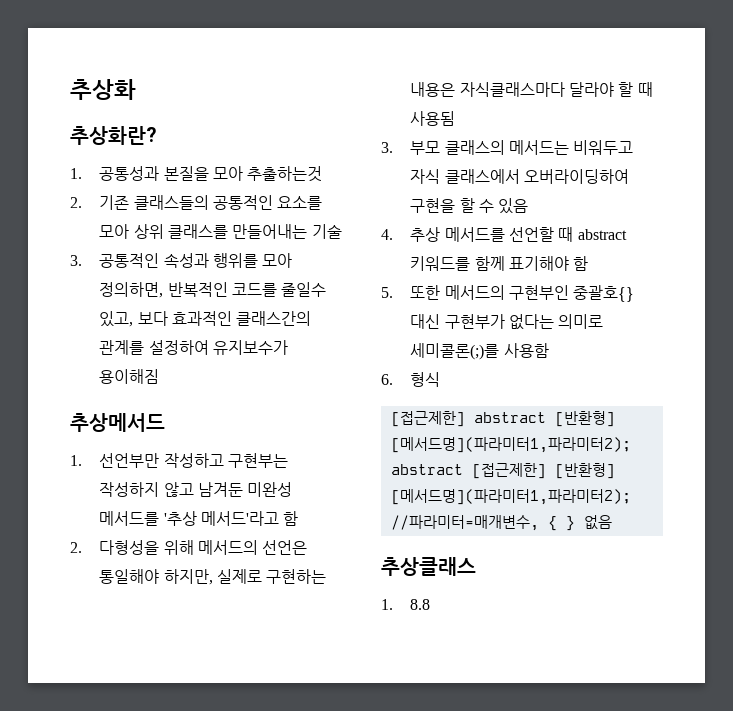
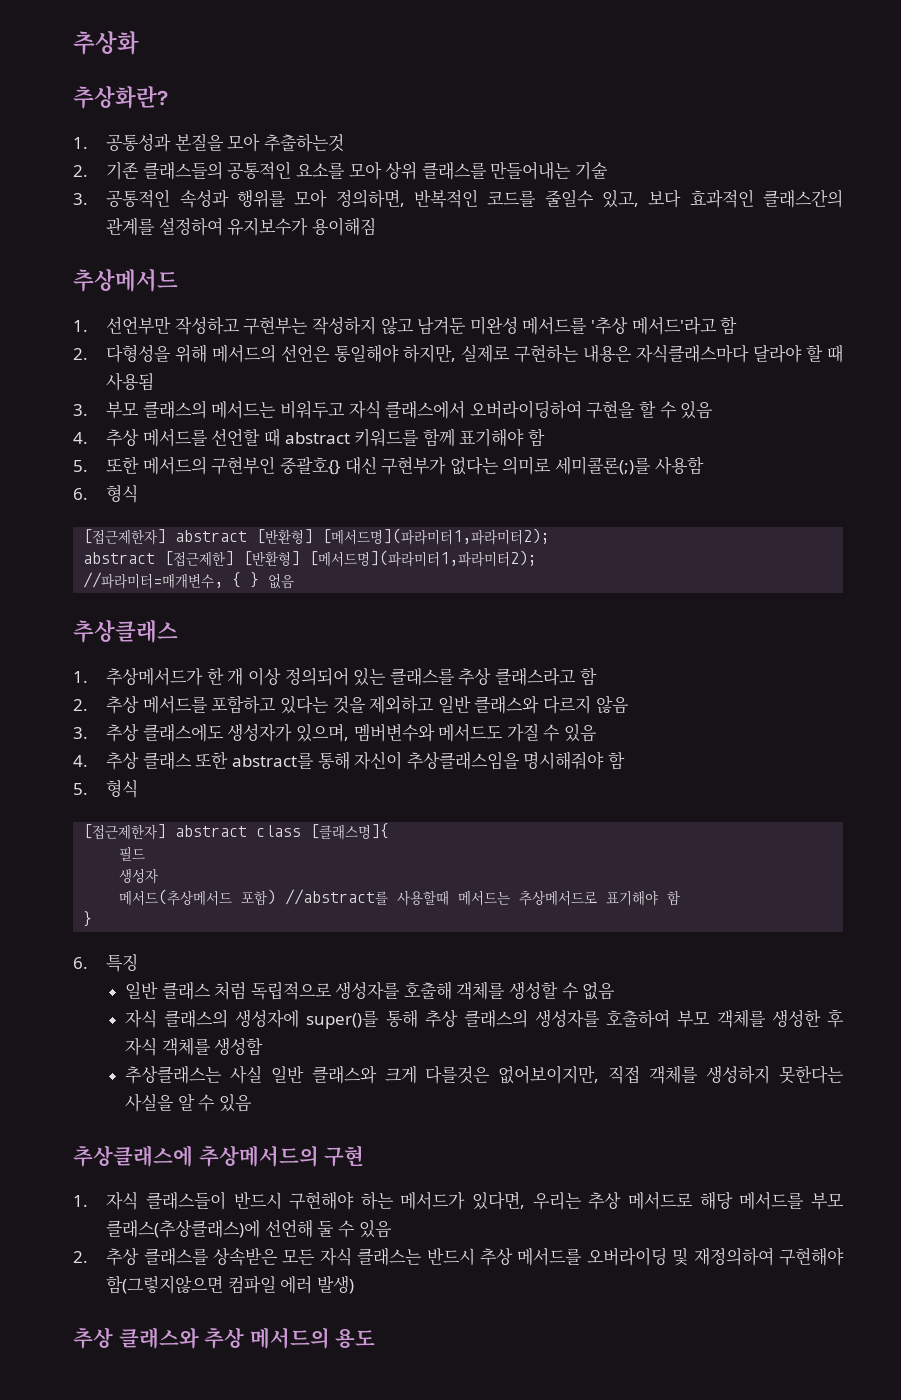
[390,411,465,427] [접근제한] -> [83,529,167,545] [접근제한자]
[410,599,431,610] 8.8 -> [106,667,597,686] [73,695,629,714] [73,723,597,742] [73,751,625,770] [73,779,139,798] [83,823,390,840] [119,846,146,861] [119,868,159,884] [119,889,681,906] [83,911,93,927] [73,954,139,972] [124,981,616,1000] [124,1009,844,1029] [124,1037,264,1056] [124,1065,844,1084] [124,1093,252,1112] [73,1145,365,1167] [73,1191,844,1210] [106,1219,392,1238] [73,1247,844,1266] [106,1275,355,1294] [73,1327,376,1349] 추상메서드가 한 개 이상 정의되어 있는 클래스를 추상 클래스라고 함 // 2. 추상 메서드를 포함하고 있다는 것을 제외하고 일반 클래스와 다르지 않음 // 3. 추상 클래스에도 생성자가 있으며, 멤버변수와 메서드도 가질 수 있음 // 4. 추상 클래스 또한 abstract를 통해 자신이 추상클래스임을 명시해줘야 함 // 5. 형식 // [접근제한자] abstract class [클래스명]{ // 필드 // 생성자 // 메서드(추상메서드 포함) //abstract를 사용할때 메서드는 추상메서드로 표기해야 함 // } // 6. 특징 // 일반 클래스 처럼 독립적으로 생성자를 호출해 객체를 생성할 수 없음 // 자식 클래스의 생성자에 super()를 통해 추상 클래스의 생성자를 호출하여 부모 객체를 생성한 후 자식 객체를 생성함 // 추상클래스는 사실 일반 클래스와 크게 다를것은 없어보이지만, 직접 객체를 생성하지 못한다는 사실을 알 수 있음 // 추상클래스에 추상메서드의 구현 // 1. 자식 클래스들이 반드시 구현해야 하는 메서드가 있다면, 우리는 추상 메서드로 해당 메서드를 부모 클래스(추상클래스)에 선언해 둘 수 있음 // 2. 추상 클래스를 상속받은 모든 자식 클래스는 반드시 추상 메서드를 오버라이딩 및 재정의하여 구현해야 함(그렇지않으면 컴파일 에러 발생) // 추상 클래스와 추상 메서드의 용도

